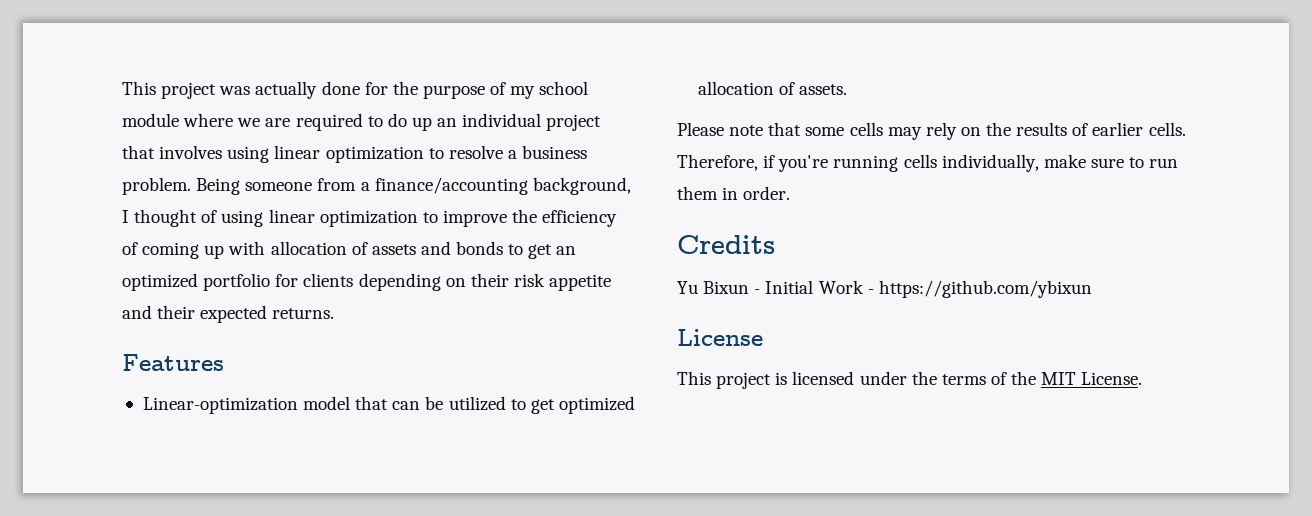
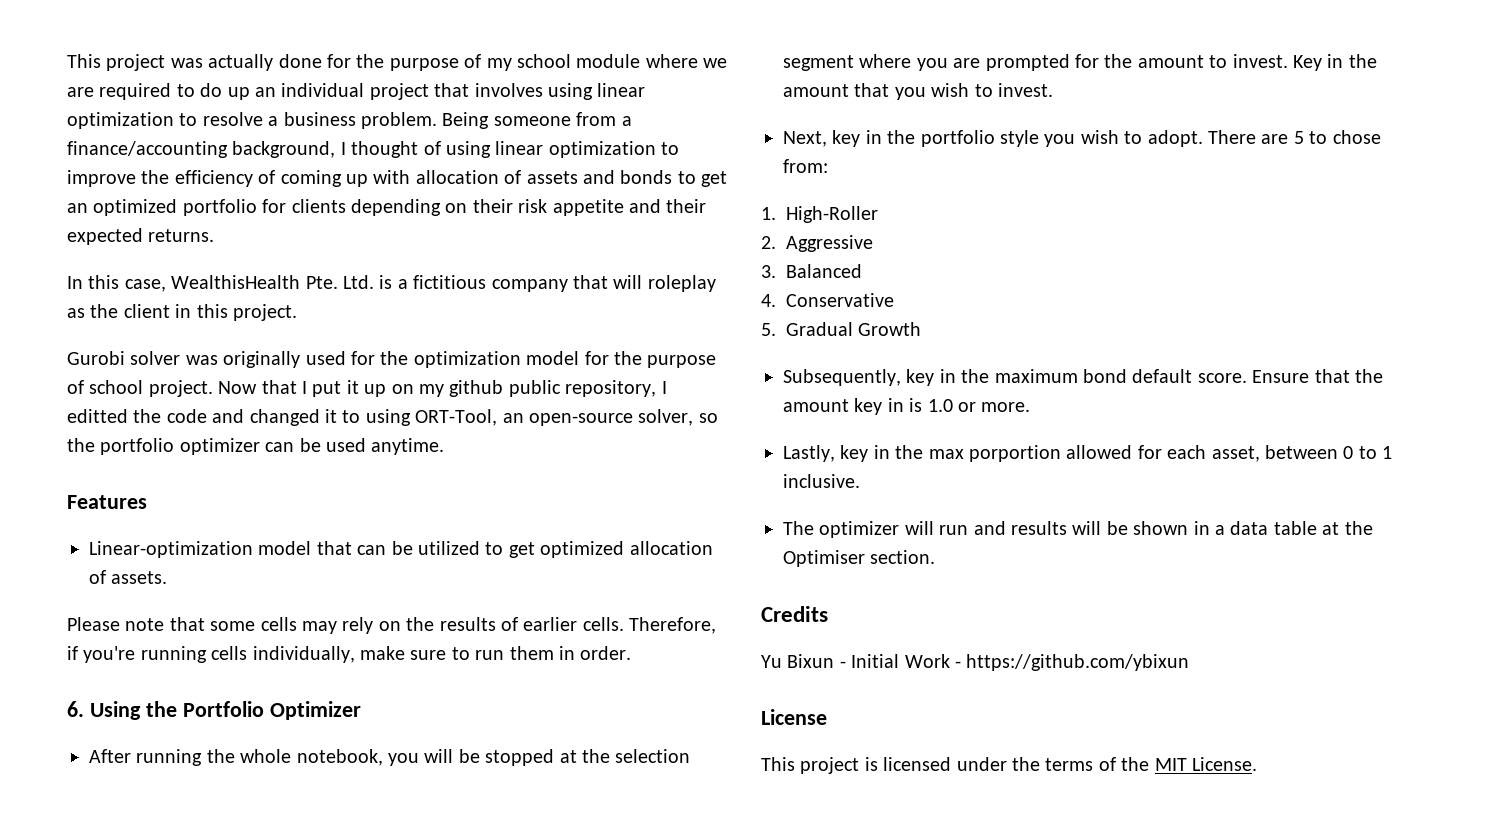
(335, 313) none -> [67,275,716,292] [67,304,297,321] [67,351,717,368] [67,380,667,397] [67,409,718,426] [67,438,445,455] // In this case, WealthisHealth Pte. Ltd. is a fictitious company that will roleplay as the client in this project. // Gurobi solver was originally used for the optimization model for the purpose of school project. Now that I put it up on my github public repository, I editted the code and changed it to using ORT-Tool, an open-source solver, so the portfolio optimizer can be used anytime.
(791, 193) none -> [67,701,361,720] [89,749,691,766] [783,54,1377,71] [783,83,1053,100] [783,130,1381,147] [783,159,828,173] [761,206,878,223] [761,235,873,252] [761,264,862,278] [761,293,894,307] [761,322,922,336] [783,369,1383,386] [783,398,1031,415] [783,445,1393,462] [783,474,860,488] [783,521,1373,538] [783,550,936,567] // 6. Using the Portfolio Optimizer // After running the whole notebook, you will be stopped at the selection segment where you are prompted for the amount to invest. Key in the amount that you wish to invest. // Next, key in the portfolio style you wish to adopt. There are 5 to chose from: // 1. High-Roller // 2. Aggressive // 3. Balanced // 4. Conservative // 5. Gradual Growth // Subsequently, key in the maximum bond default score. Ensure that the amount key in is 1.0 or more. // Lastly, key in the max porportion allowed for each asset, between 0 to 1 inclusive. // The optimizer will run and results will be shown in a data table at the Optimiser section.

